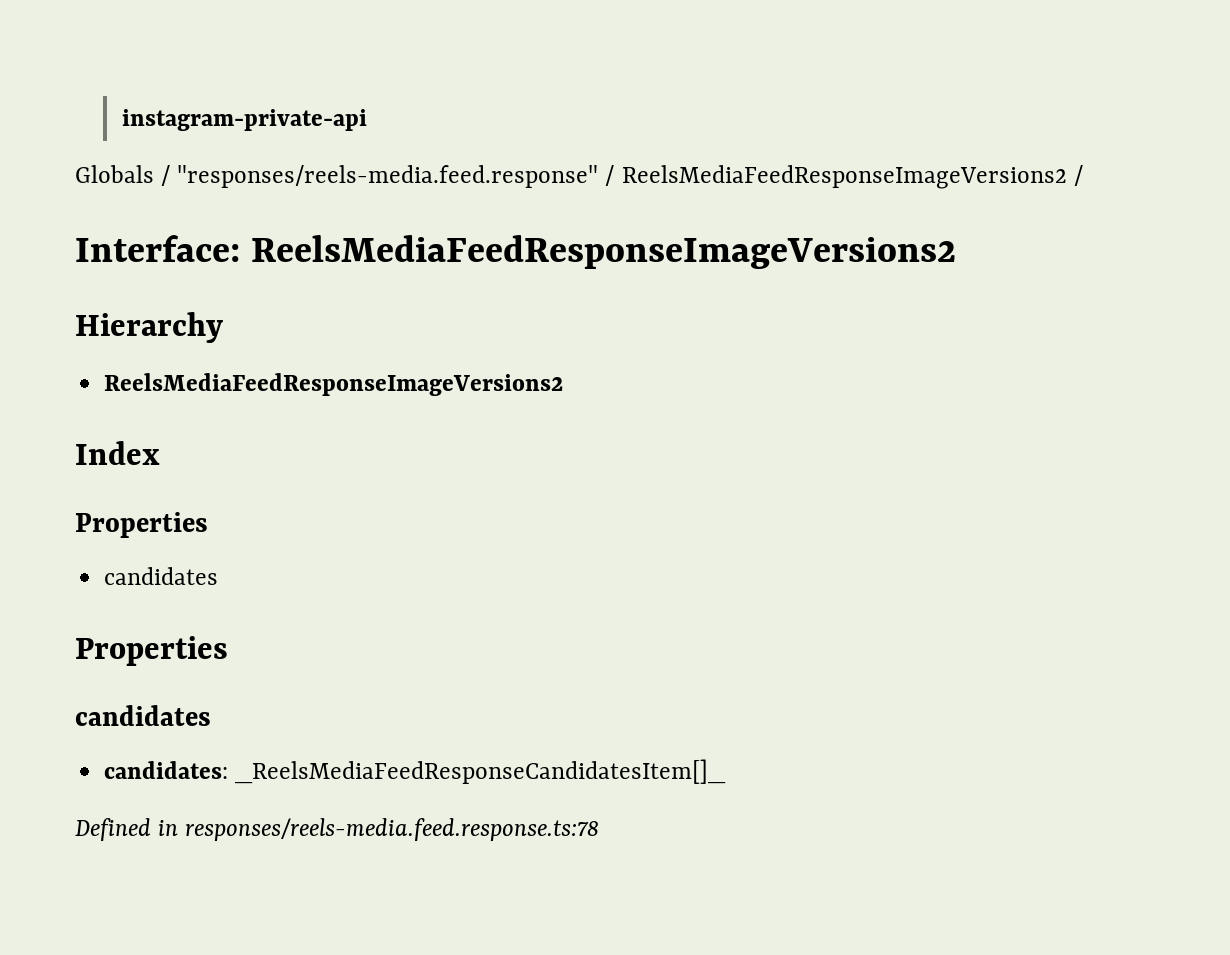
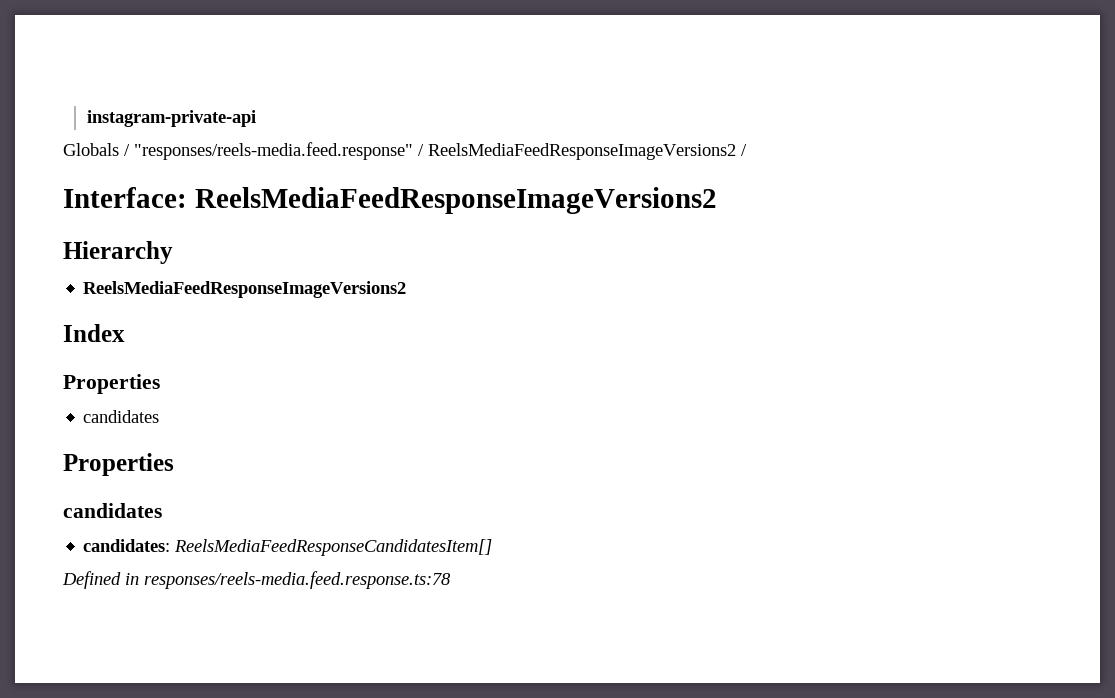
[235,759,727,784] _ReelsMediaFeedResponseCandidatesItem[]_ -> [174,539,493,556] ReelsMediaFeedResponseCandidatesItem[]

